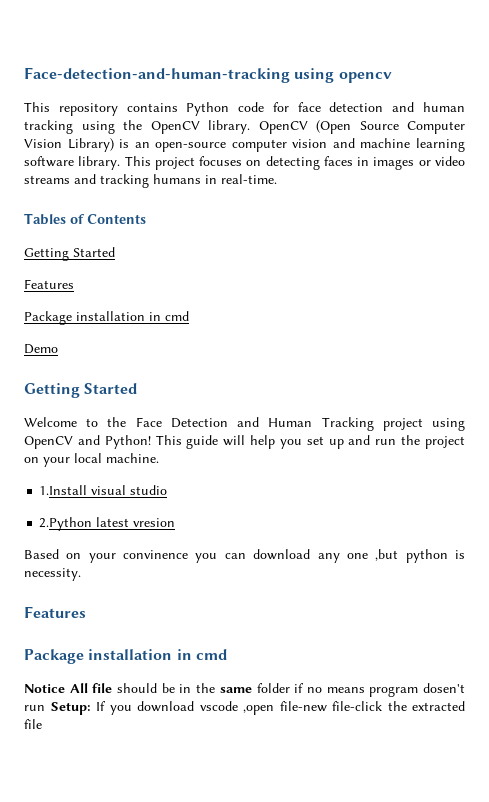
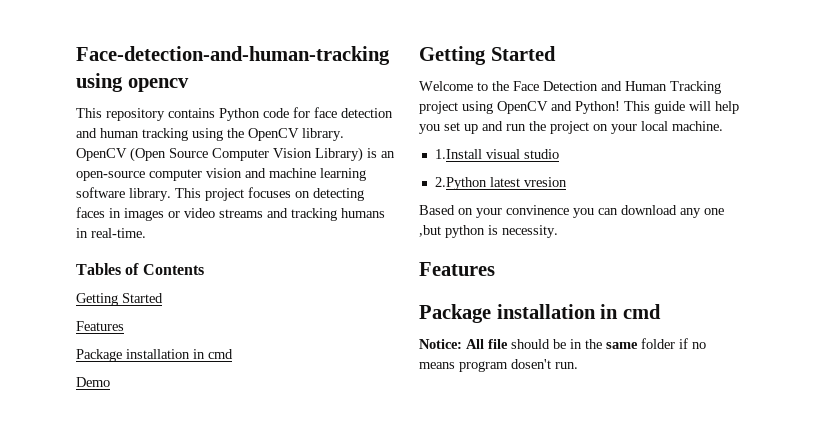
[24,684,65,693] Notice -> [419,339,462,349] Notice:
[24,701,465,715] [24,719,42,729] run Setup: If you download vscode ,open file-new file-click the extracted file -> [555,362,578,369] run.

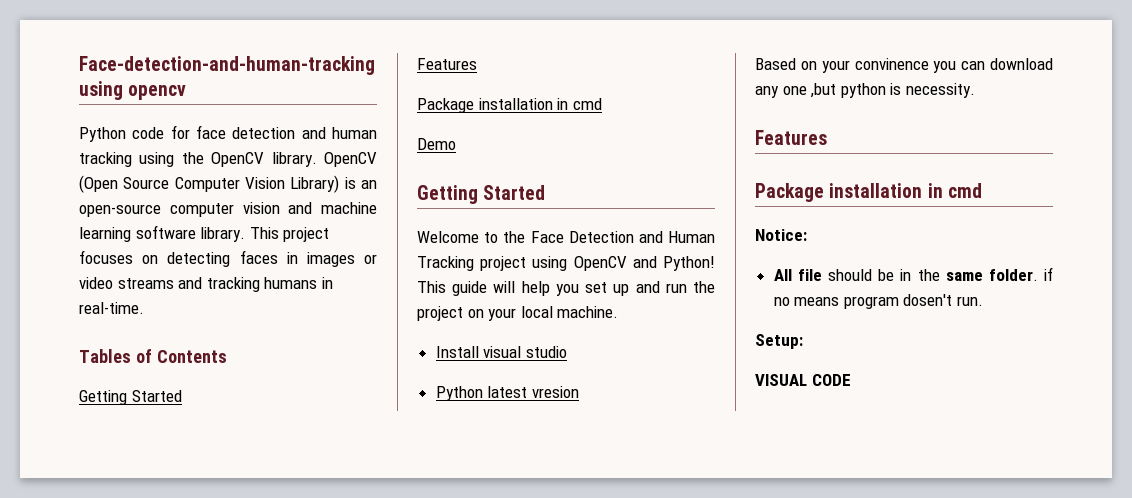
[76,108,215,121] This repository contains -> (187, 92) none
[434,149,482,159] 1.Install -> [435,346,479,358] Install
[434,177,487,190] 2.Python -> [435,386,483,401] Python
(462, 344) none -> (807, 235) //
[641,338,675,349] folder -> [988,269,1038,281] folder.
(578, 365) none -> [755,334,803,349] [755,374,851,386] // Setup: // VISUAL CODE

